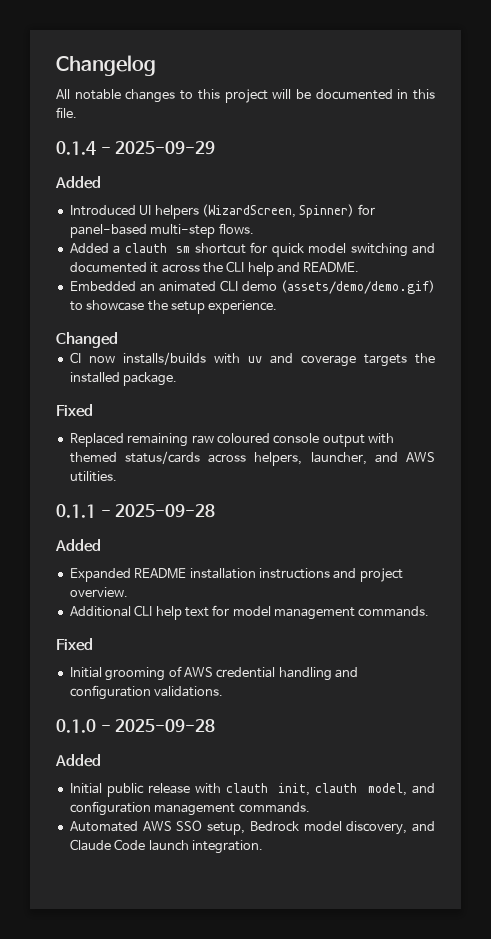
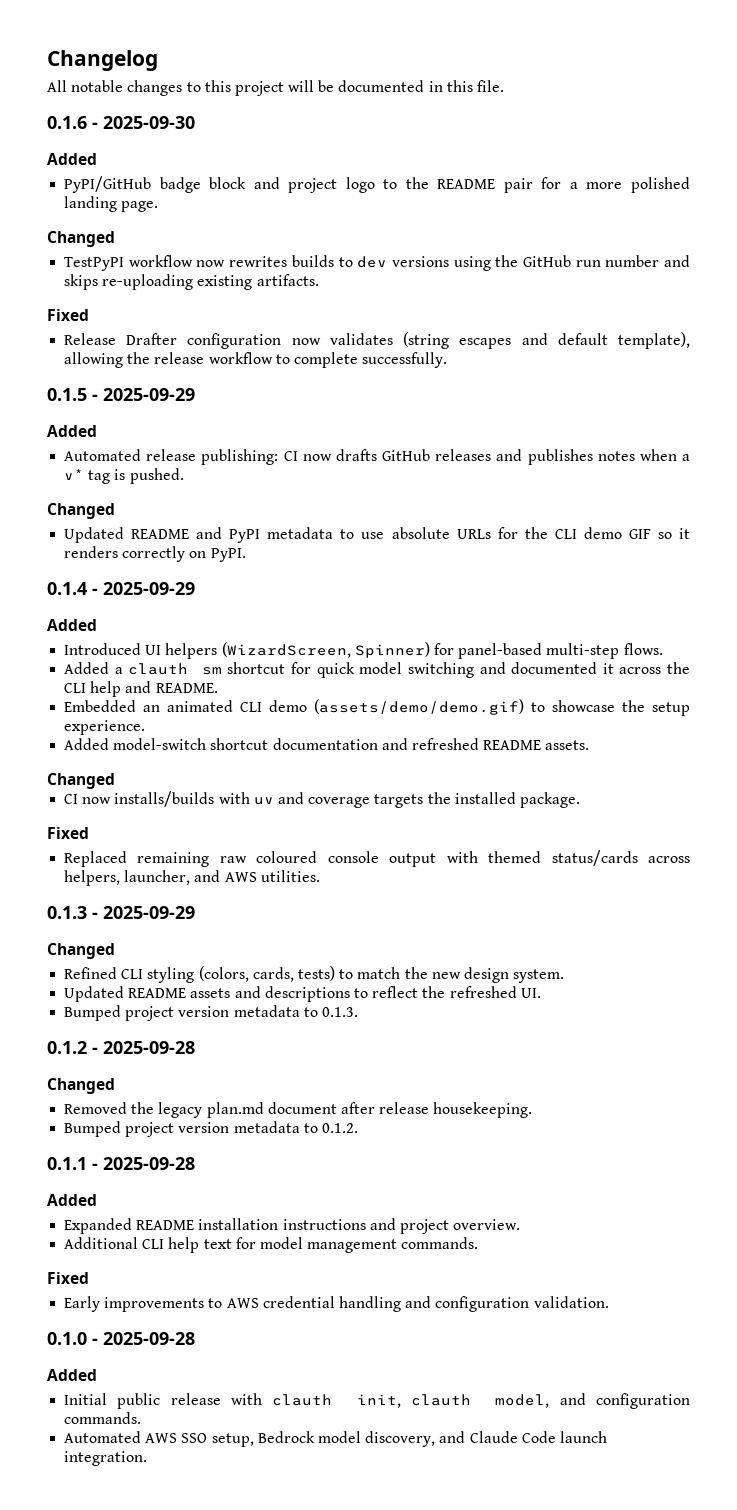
(77, 112) none -> [47,116,195,129] [47,153,97,165] [64,176,690,193] [64,196,159,212] [47,231,115,247] [64,255,690,271] [64,274,319,290] [47,309,89,321] [64,332,691,349] [64,352,448,368] [47,388,195,401] [47,425,97,437] [64,449,691,465] [64,468,184,484] [47,503,115,519] [64,527,691,543] [64,546,246,562] // 0.1.6 - 2025-09-30 // Added // PyPI/GitHub badge block and project logo to the README pair for a more polished landing page. // Changed // TestPyPI workflow now rewrites builds to dev versions using the GitHub run number and skips re-uploading existing artifacts. // Fixed // Release Drafter configuration now validates (string escapes and default template), allowing the release workflow to complete successfully. // 0.1.5 - 2025-09-29 // Added // Automated release publishing: CI now drafts GitHub releases and publishes notes when a v* tag is pushed. // Changed // Updated README and PyPI metadata to use absolute URLs for the CLI demo GIF so it renders correctly on PyPI.
(278, 307) none -> [64,738,590,750] // Added model-switch shortcut documentation and refreshed README assets.
(117, 476) none -> [47,906,195,919] [47,943,115,959] [64,966,565,983] [64,986,541,1002] [64,1005,358,1021] [47,1041,195,1054] [47,1078,115,1094] [64,1102,533,1118] [64,1121,358,1137] // 0.1.3 - 2025-09-29 // Changed // Refined CLI styling (colors, cards, tests) to match the new design system. // Updated README assets and descriptions to reflect the refreshed UI. // Bumped project version metadata to 0.1.3. // 0.1.2 - 2025-09-28 // Changed // Removed the legacy plan.md document after release housekeeping. // Bumped project version metadata to 0.1.2.
[69,666,182,681] Initial grooming of -> [64,1296,223,1312] Early improvements to
[154,686,224,697] validations. -> [533,1296,609,1308] validation.
[154,803,236,816] management -> (690, 1401) none

